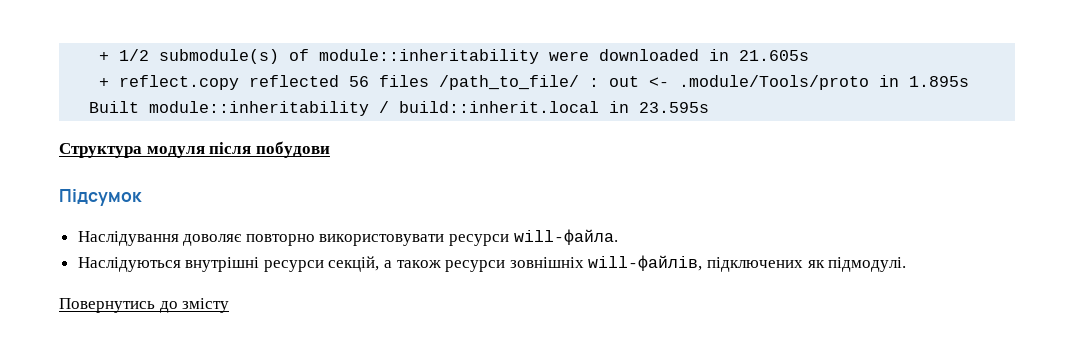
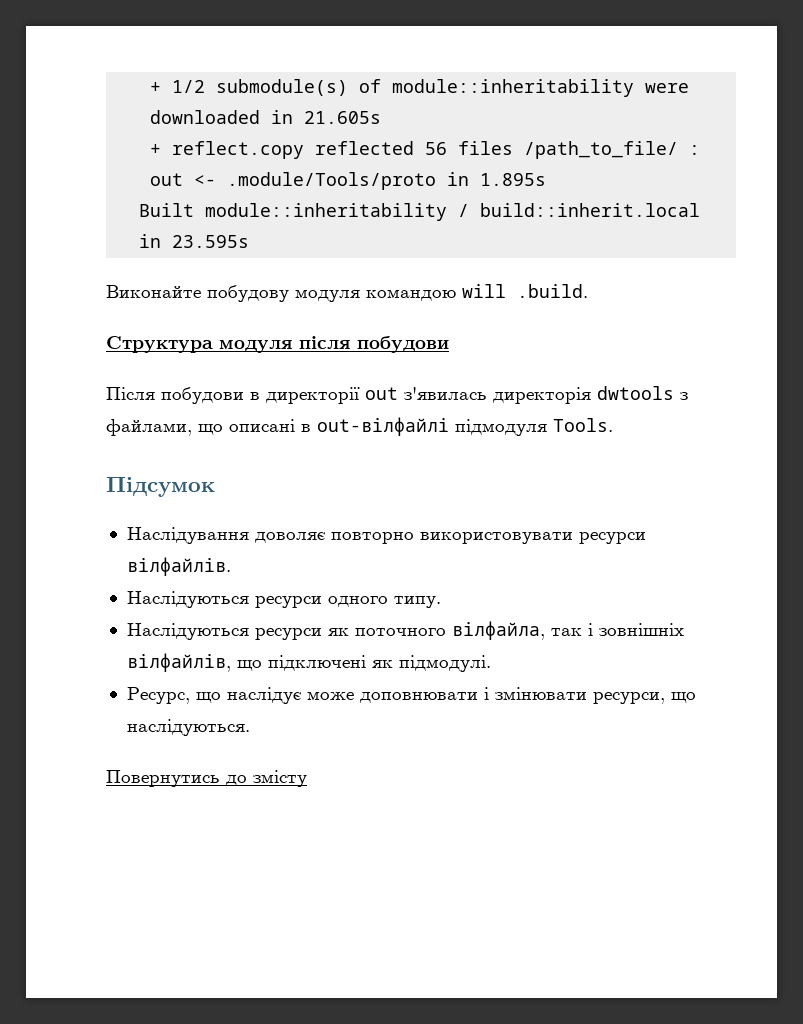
[59,141,330,158] Структура модуля після побудови -> [106,284,588,302] [106,336,449,353] [106,386,688,404] [106,417,613,436] Виконайте побудову модуля командою will .build. // Структура модуля після побудови // Після побудови в директорії out з'явилась директорія dwtools з файлами, що описані в out-вілфайлі підмодуля Tools.
[513,229,618,245] [77,255,907,272] will-файлa. // Наслідуються внутрішні ресурси секцій, а також ресурси зовнішніх will-файлів, підключених як підмодулі. -> [126,557,231,576] [126,591,441,608] [126,621,684,640] [126,653,491,672] [126,687,696,704] [126,719,250,736] вілфайлів. // Наслідуються ресурси одного типу. // Наслідуються ресурси як поточного вілфайла, так і зовнішніх вілфайлів, що підключені як підмодулі. // Ресурс, що наслідує може доповнювати і змінювати ресурси, що наслідуються.

